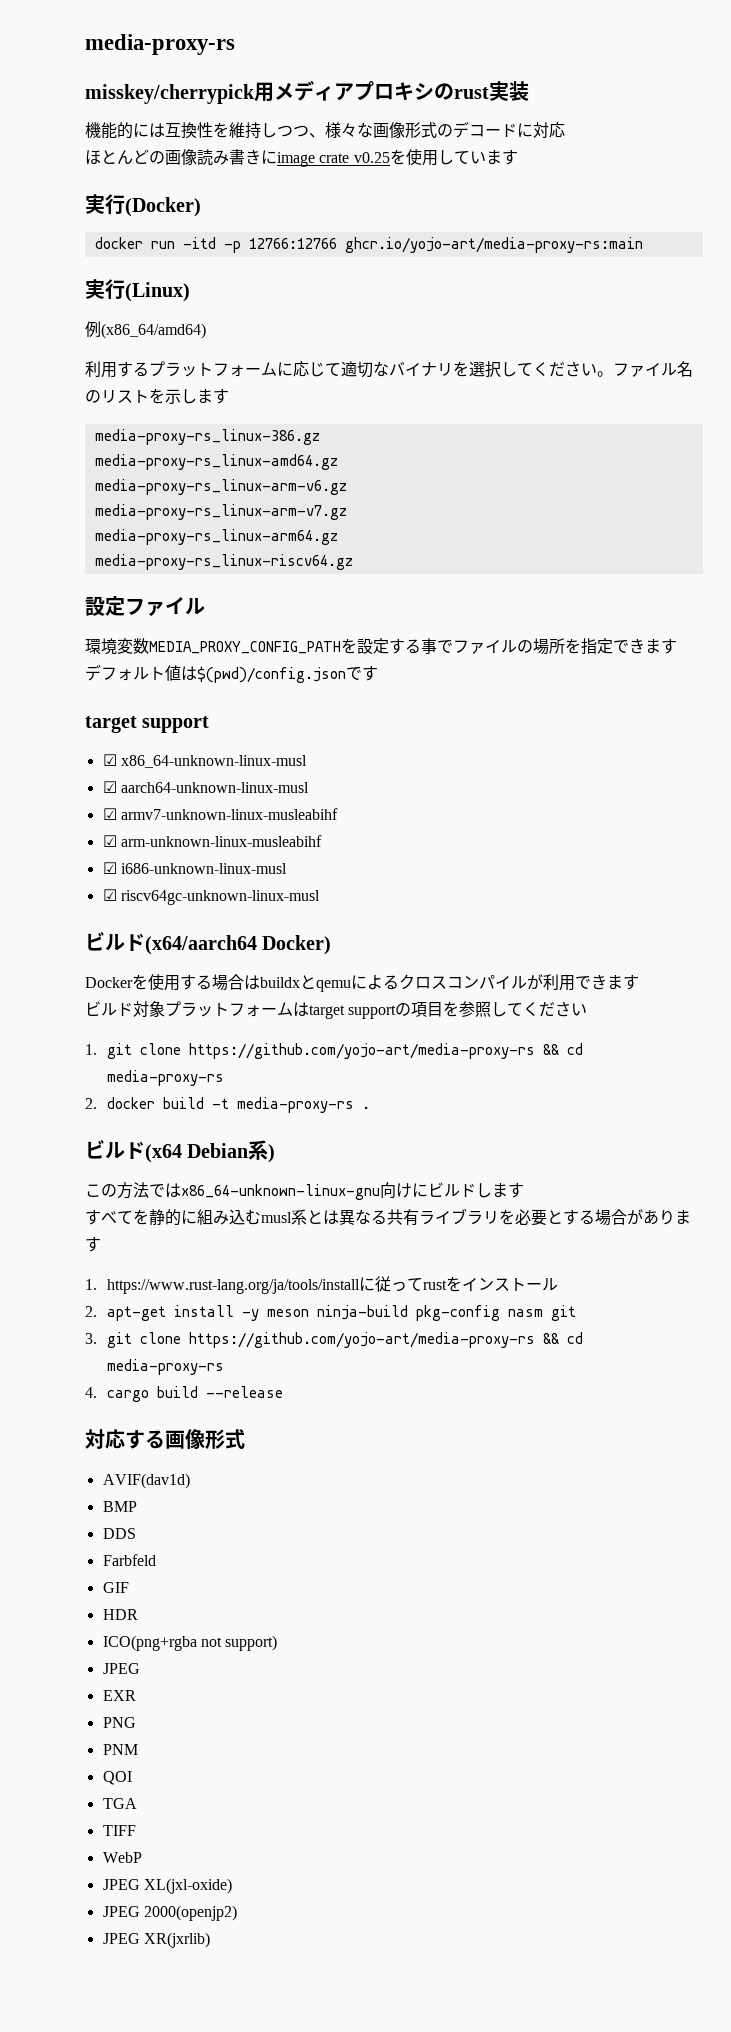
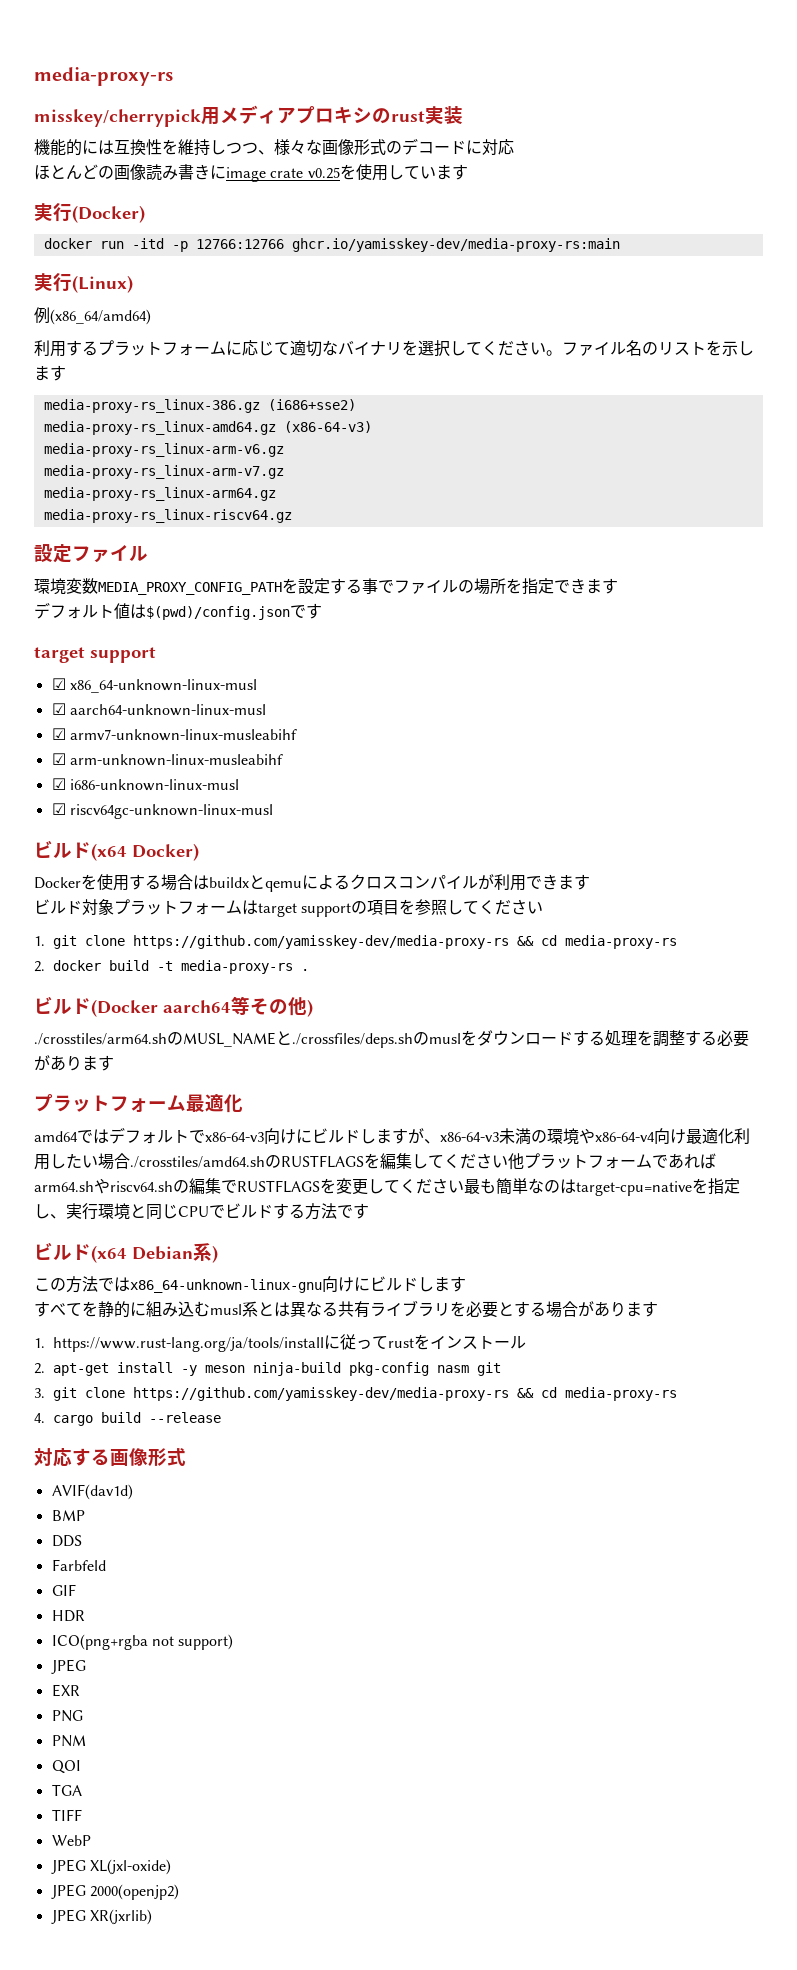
[344,237,643,253] ghcr.io/yojo-art/media-proxy-rs:main -> [291,238,620,252] ghcr.io/yamisskey-dev/media-proxy-rs:main
(320, 437) none -> [267,399,356,411] (i686+sse2)
(338, 462) none -> [283,421,372,433] (x86-64-v3)
[145,935,257,955] (x64/aarch64 -> [91,843,127,861] (x64
[189,1043,536,1059] https://github.com/yojo-art/media-proxy-rs -> [133,935,510,949] https://github.com/yamisskey-dev/media-proxy-rs
(371, 1107) none -> [34,996,313,1017] [34,1030,749,1048] [34,1055,114,1071] [34,1094,243,1113] [34,1127,750,1145] [34,1153,716,1170] [34,1178,740,1196] [34,1203,369,1220] // ビルド(Docker aarch64等その他) // ./crosstiles/arm64.shのMUSL_NAMEと./crossfiles/deps.shのmuslをダウンロードする処理を調整する必要があります // プラットフォーム最適化 // amd64ではデフォルトでx86-64-v3向けにビルドしますが、x86-64-v3未満の環境やx86-64-v4向け最適化利用したい場合./crosstiles/amd64.shのRUSTFLAGSを編集してください他プラットフォームであればarm64.shやriscv64.shの編集でRUSTFLAGSを変更してください最も簡単なのはtarget-cpu=nativeを指定し、実行環境と同じCPUでビルドする方法です
[189,1332,536,1348] https://github.com/yojo-art/media-proxy-rs -> [133,1387,510,1401] https://github.com/yamisskey-dev/media-proxy-rs

